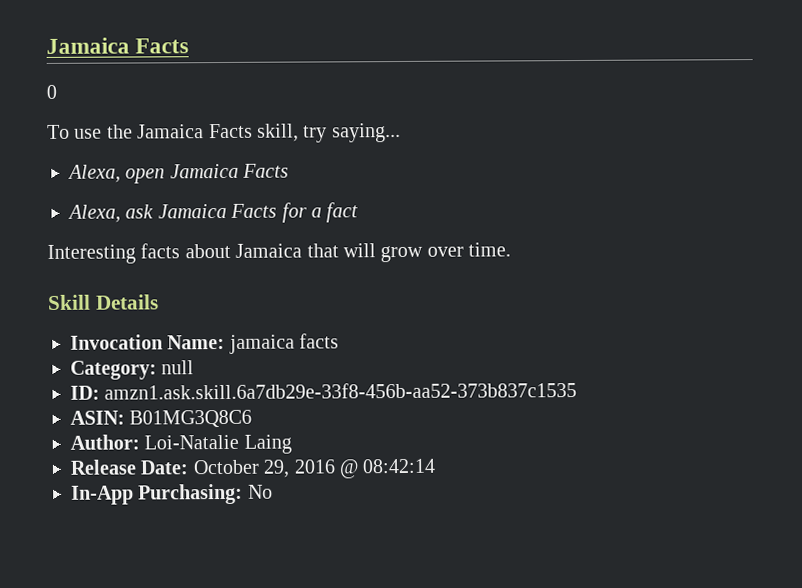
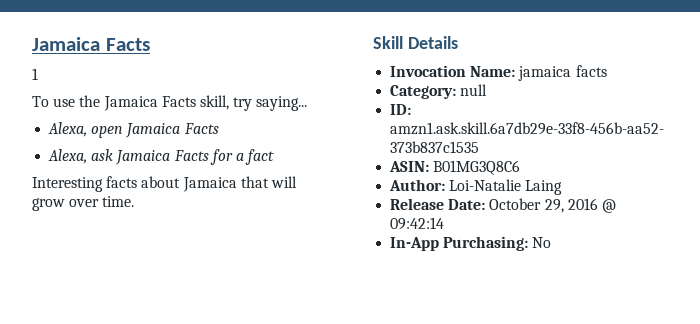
[46,37,190,54] [46,84,57,99] Jamaica Facts // 0 -> [32,37,150,51] [32,68,38,80] Jamaica Facts // 1
[362,458,436,474] 08:42:14 -> [390,217,445,230] 09:42:14

